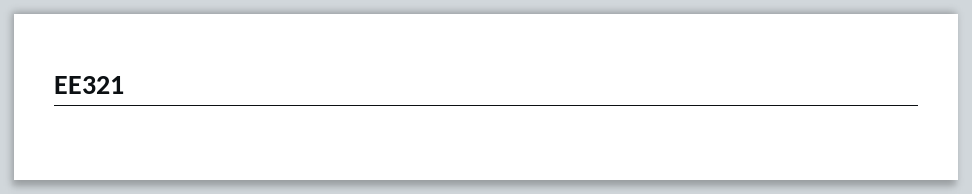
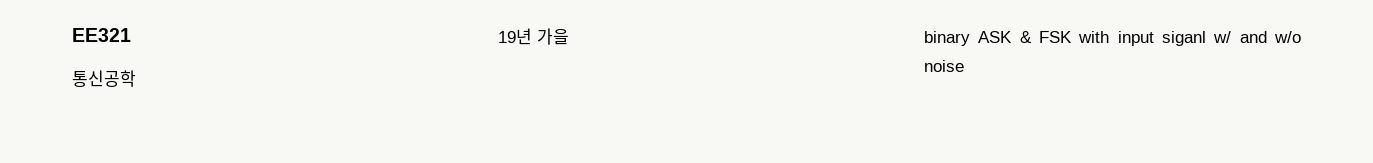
(124, 85) none -> [72,70,136,87] [498,28,569,45] [924,31,1301,46] [924,60,964,72] // 통신공학 // 19년 가을 // binary ASK & FSK with input siganl w/ and w/o noise

